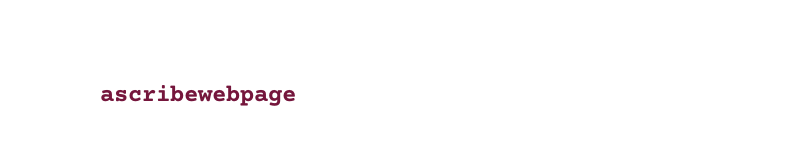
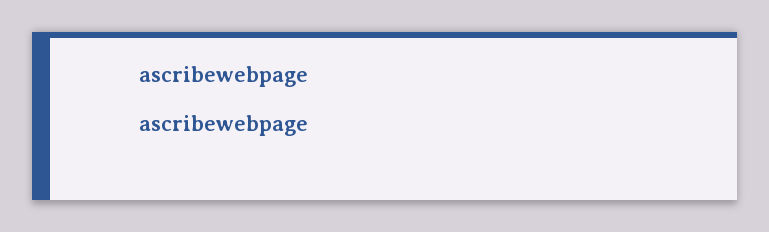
[100,85,296,106] ascribewebpage -> [139,66,308,87] [139,115,308,136] ascribewebpage // ascribewebpage

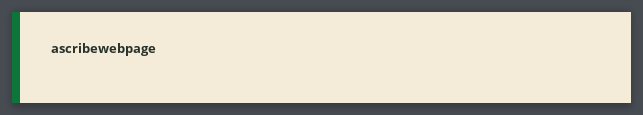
[139,66,308,87] [139,115,308,136] ascribewebpage // ascribewebpage -> [51,43,156,56] ascribewebpage

